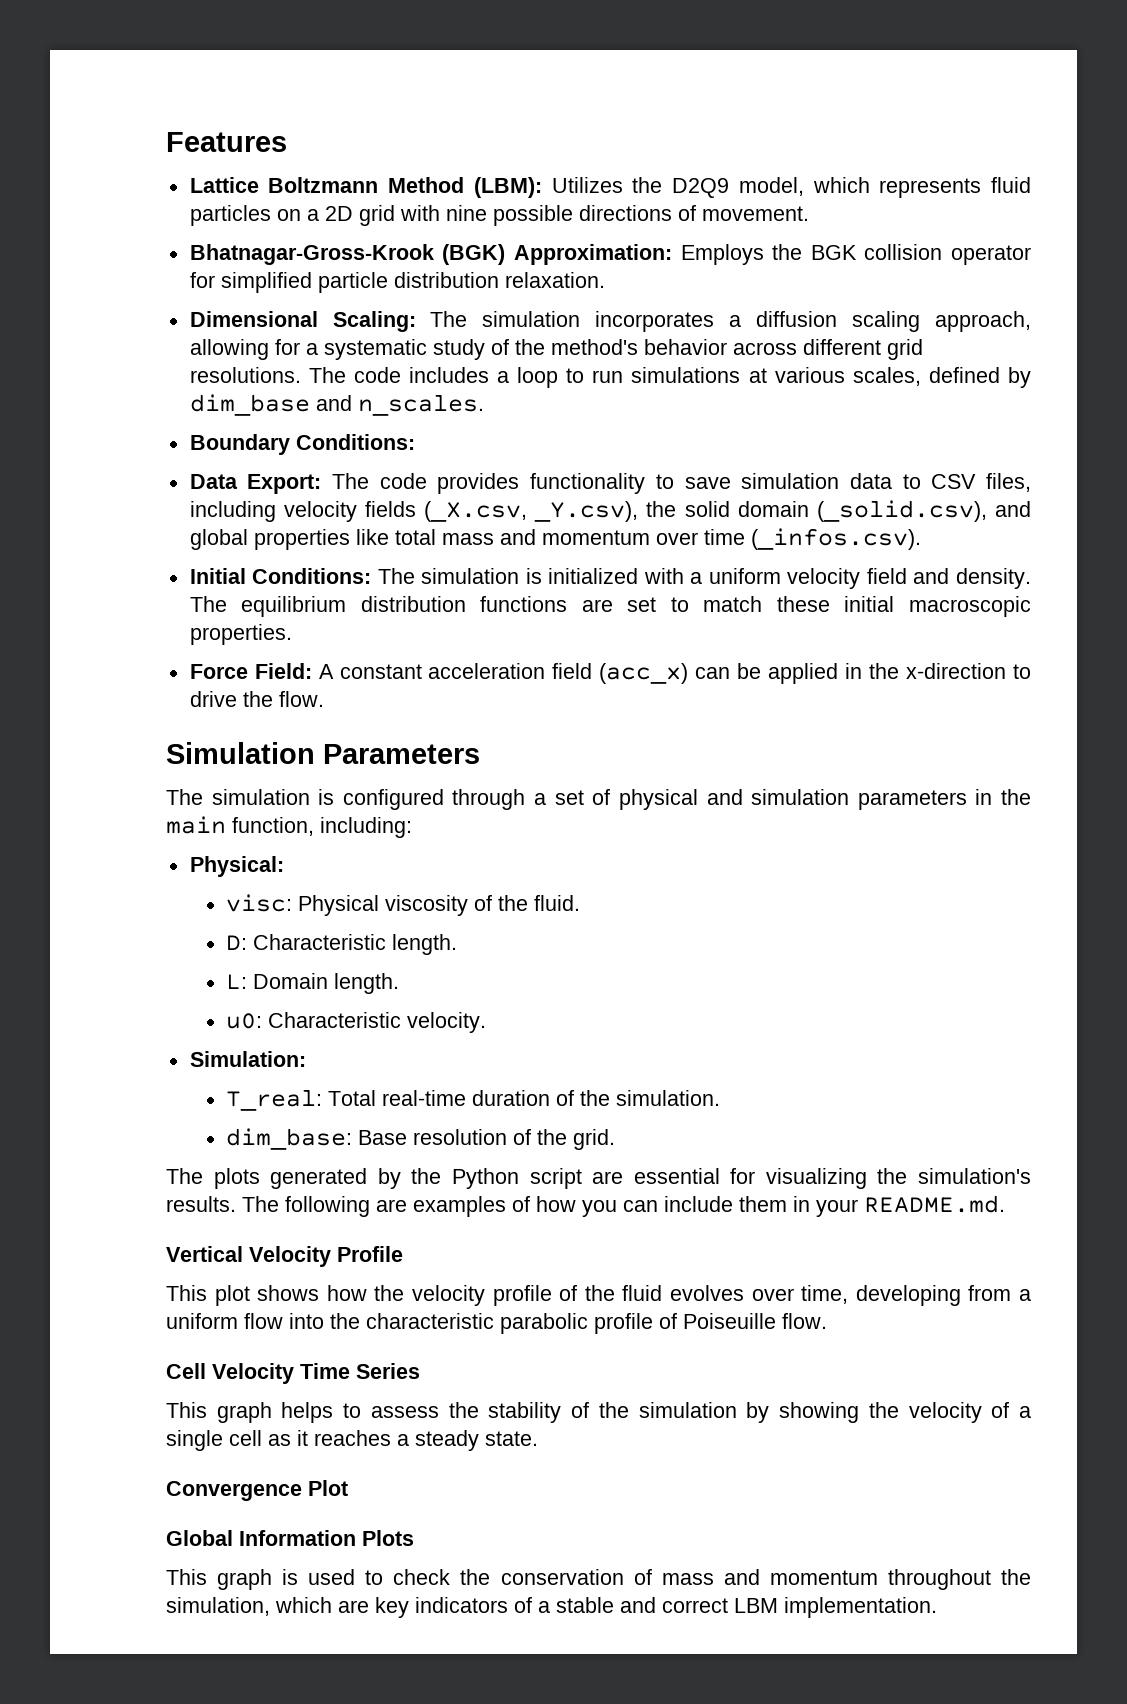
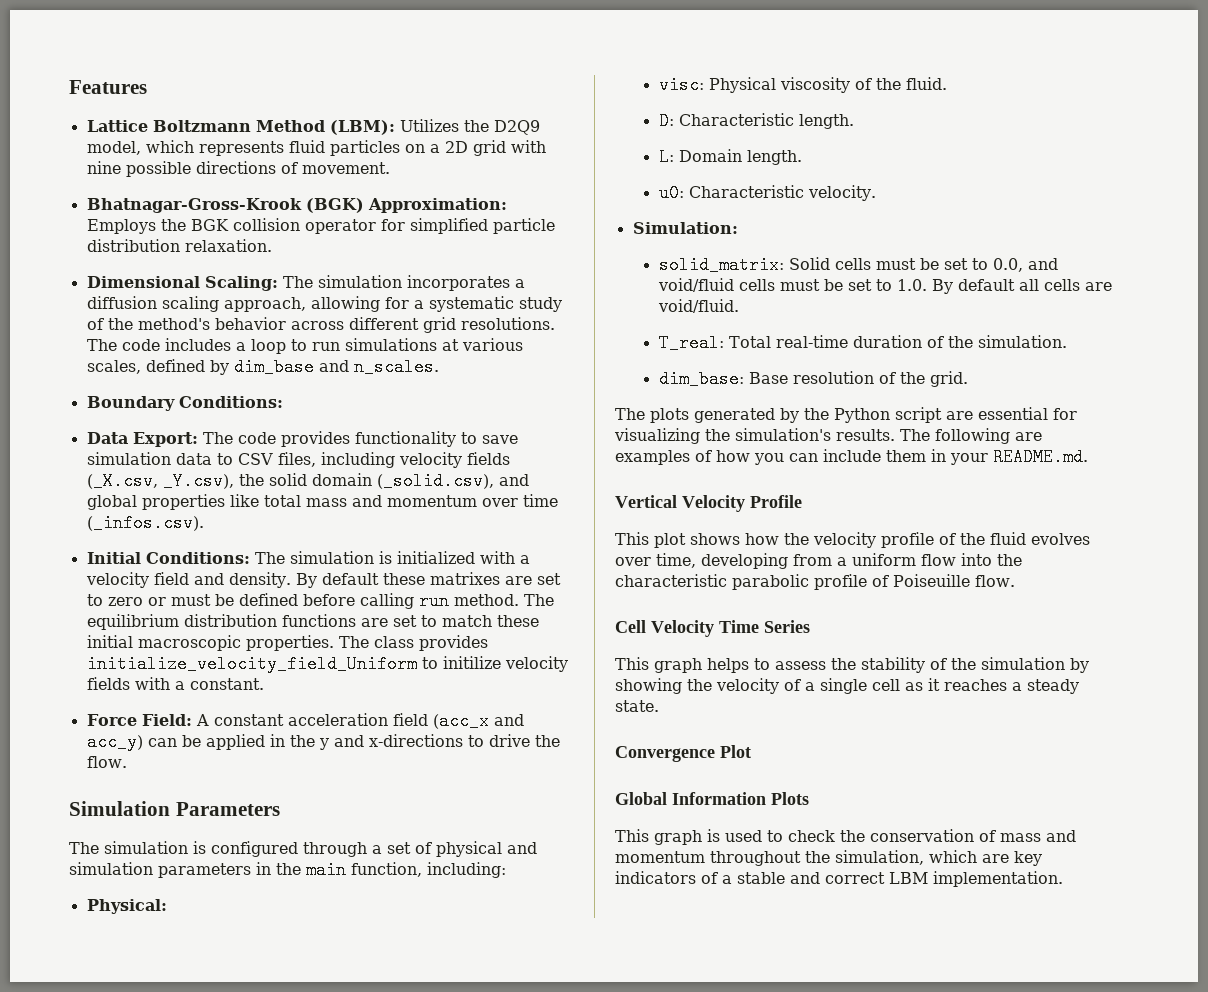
[708,568,781,584] uniform -> (530, 559) none
(1032, 578) none -> [295,572,561,588] [86,592,519,610] By default these matrixes are set to zero or must be defined before calling run method.
(292, 634) none -> [338,635,488,651] [86,655,568,673] [86,677,264,690] The class provides initialize_velocity_field_Uniform to initilize velocity fields with a constant.
[599,663,689,684] (acc_x) -> [432,712,524,730] [86,733,143,751] (acc_x and acc_y)
[906,663,1007,679] x-direction -> [318,734,463,750] y and x-directions
(306, 1059) none -> [658,256,1058,274] [657,278,1112,294] [657,299,739,313] // solid_matrix: Solid cells must be set to 0.0, and void/fluid cells must be set to 1.0. By default all cells are void/fluid.

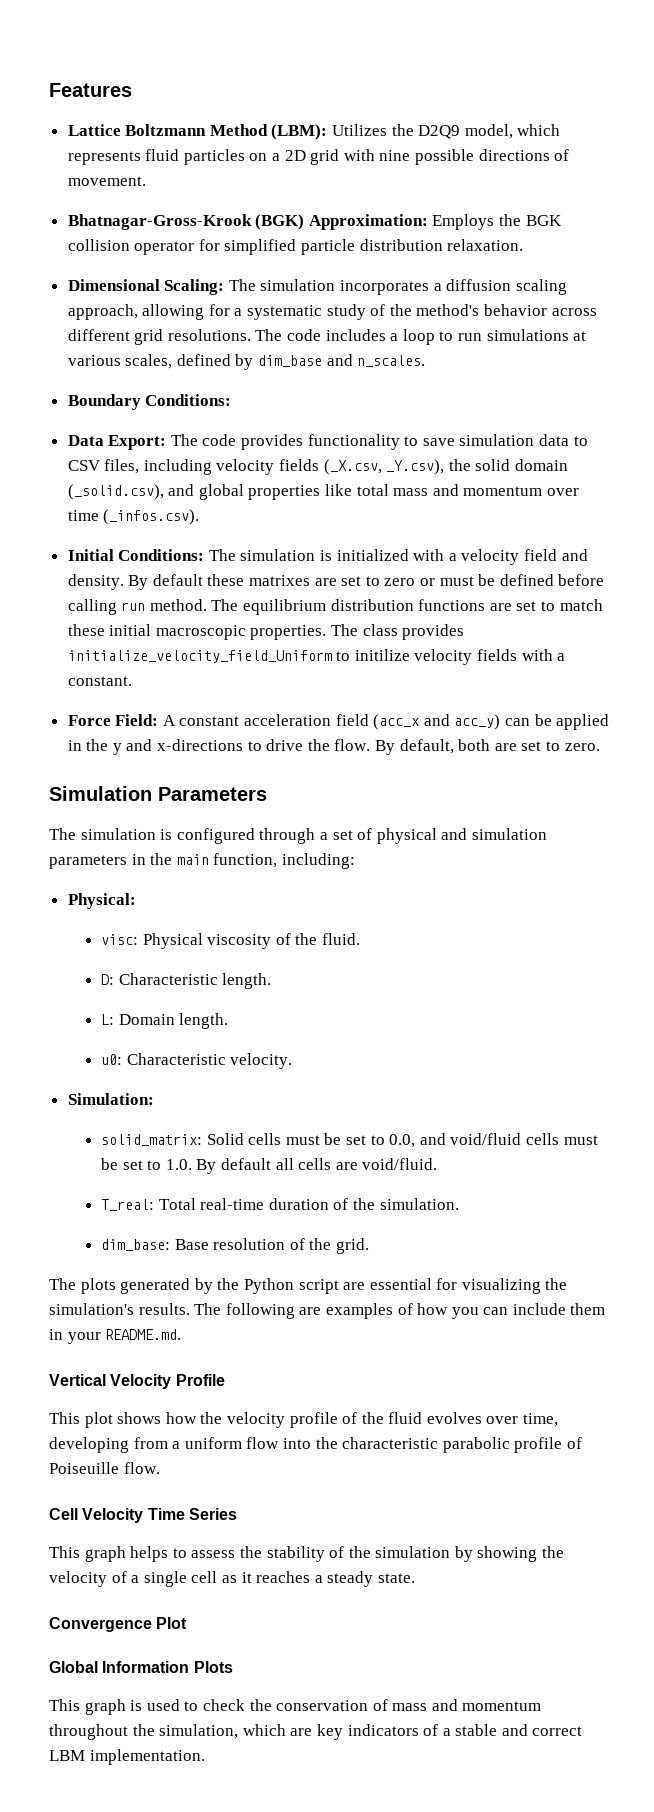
(127, 762) none -> [375,739,600,755] By default, both are set to zero.

